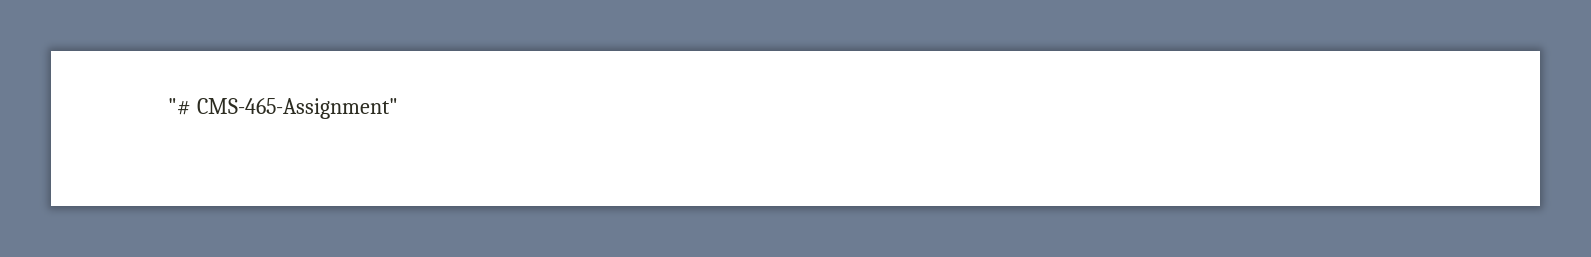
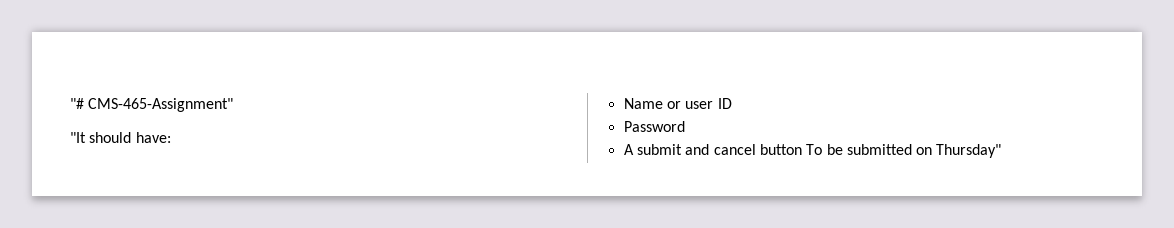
(398, 108) none -> [70,132,171,143] [623,98,732,109] [623,121,685,132] [623,144,1002,158] // "It should have: // Name or user ID // Password // A submit and cancel button To be submitted on Thursday"

